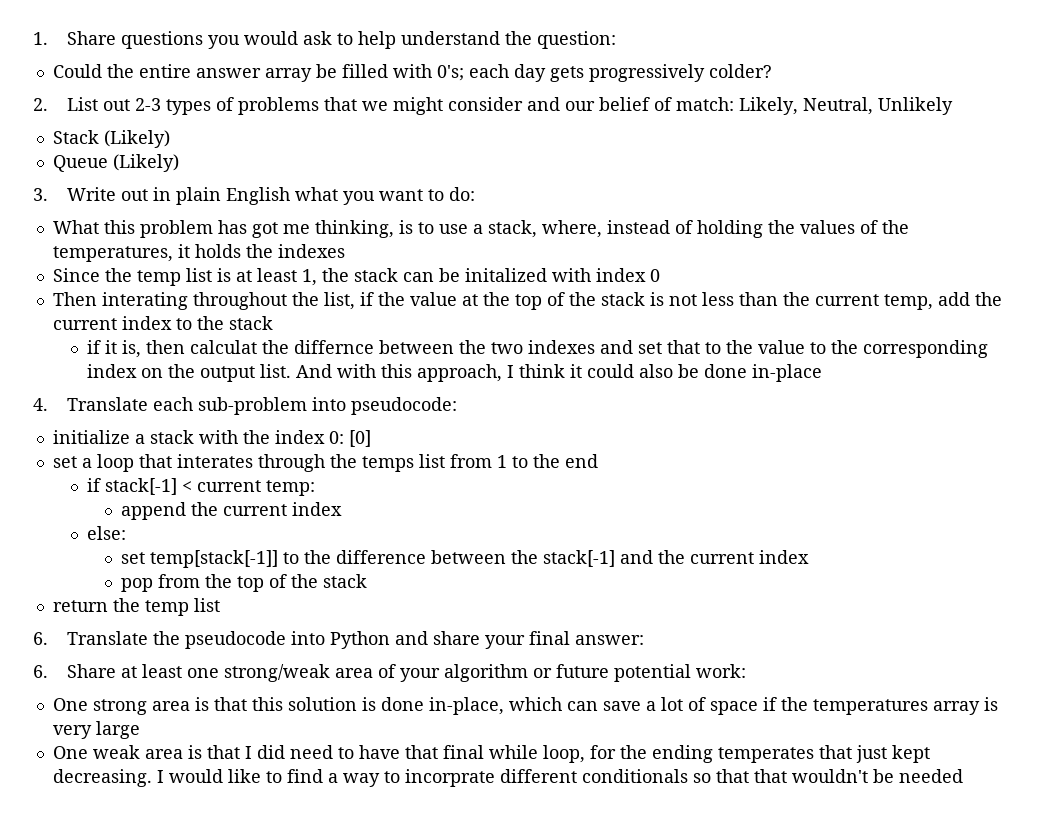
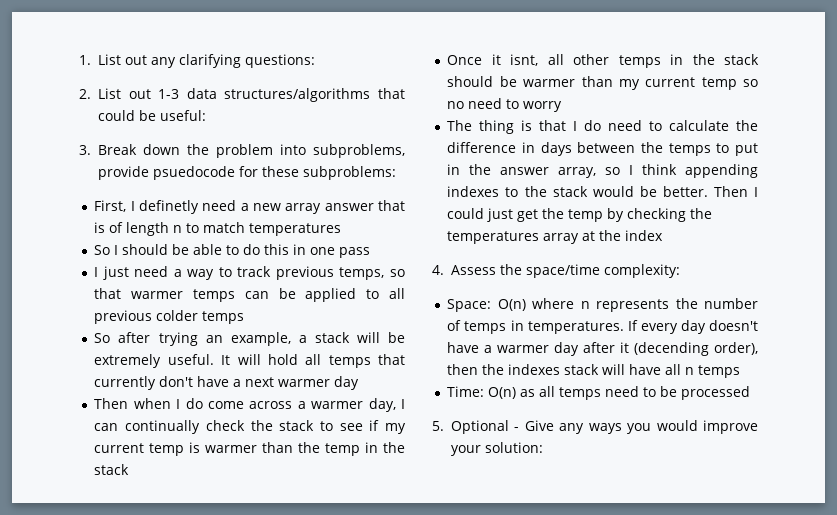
[67,31,617,49] [52,64,772,82] [33,97,954,115] [52,130,170,148] [52,154,179,172] [33,187,476,205] [52,220,909,238] [52,244,345,262] [52,268,660,286] [52,292,1002,310] [52,316,273,330] [86,340,988,358] [86,364,822,382] [33,397,458,415] [52,430,371,447] [52,454,598,472] [86,478,315,496] [120,502,342,520] [86,526,126,540] [120,550,809,568] [120,574,367,592] [52,598,220,616] [33,631,645,649] [33,664,747,682] [52,697,998,715] [52,721,140,739] [52,745,930,763] [52,769,963,787] Share questions you would ask to help understand the question: // Could the entire answer array be filled with 0's; each day gets progressively colder? // 2. List out 2-3 types of problems that we might consider and our belief of match: Likely, Neutral, Unlikely // Stack (Likely) // Queue (Likely) // 3. Write out in plain English what you want to do: // What this problem has got me thinking, is to use a stack, where, instead of holding the values of the temperatures, it holds the indexes // Since the temp list is at least 1, the stack can be initalized with index 0 // Then interating throughout the list, if the value at the top of the stack is not less than the current temp, add the current index to the stack // if it is, then calculat the differnce between the two indexes and set that to the value to the corresponding index on the output list. And with this approach, I think it could also be done in-place // 4. Translate each sub-problem into pseudocode: // initialize a stack with the index 0: [0] // set a loop that interates through the temps list from 1 to the end // if stack[-1] < current temp: // append the current index // else: // set temp[stack[-1]] to the difference between the stack[-1] and the current index // pop from the top of the stack // return the temp list // 6. Translate the pseudocode into Python and share your final answer: // 6. Share at least one strong/weak area of your algorithm or future potential work: // One strong area is that this solution is done in-place, which can save a lot of space if the temperatures array is very large // One weak area is that I did need to have that final while loop, for the ending temperates that just kept decreasing. I would like to find a way to incorprate different conditionals so that that wouldn't be needed -> [98,54,315,68] [79,88,405,102] [98,110,206,121] [79,144,405,158] [98,166,396,180] [94,200,405,214] [94,222,342,236] [94,244,371,258] [94,266,406,280] [94,288,406,302] [94,310,245,324] [94,332,405,346] [94,354,405,368] [94,376,360,390] [94,398,405,412] [94,420,406,434] [94,442,405,456] [94,464,130,475] [447,54,759,68] [447,76,758,90] [447,98,563,112] [447,120,758,134] [447,142,758,156] [447,164,758,178] [447,186,758,197] [447,208,713,222] [447,230,664,244] [432,264,680,278] [447,298,758,312] [447,320,758,334] [447,342,758,356] [447,364,741,378] [447,386,751,400] [432,420,758,434] [451,442,543,456] List out any clarifying questions: // 2. List out 1-3 data structures/algorithms that could be useful: // 3. Break down the problem into subproblems, provide psuedocode for these subproblems: // First, I definetly need a new array answer that is of length n to match temperatures // So I should be able to do this in one pass // I just need a way to track previous temps, so that warmer temps can be applied to all previous colder temps // So after trying an example, a stack will be extremely useful. It will hold all temps that currently don't have a next warmer day // Then when I do come across a warmer day, I can continually check the stack to see if my current temp is warmer than the temp in the stack // Once it isnt, all other temps in the stack should be warmer than my current temp so no need to worry // The thing is that I do need to calculate the difference in days between the temps to put in the answer array, so I think appending indexes to the stack would be better. Then I could just get the temp by checking the temperatures array at the index // 4. Assess the space/time complexity: // Space: O(n) where n represents the number of temps in temperatures. If every day doesn't have a warmer day after it (decending order), then the indexes stack will have all n temps // Time: O(n) as all temps need to be processed // 5. Optional - Give any ways you would improve your solution:

